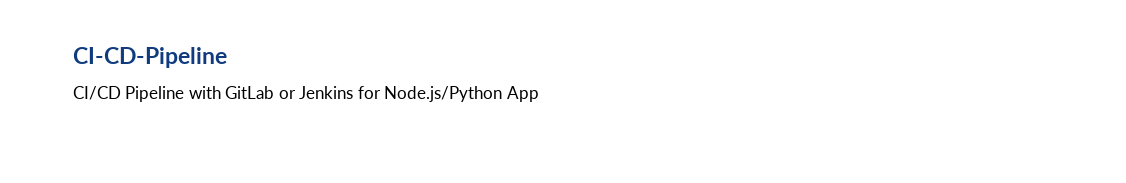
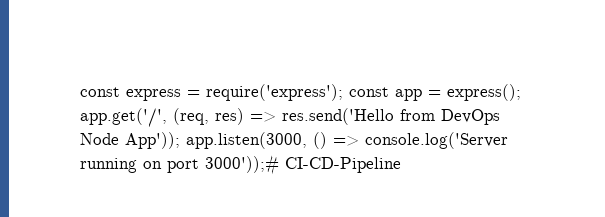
[73,47,227,68] [73,86,539,102] CI-CD-Pipeline // CI/CD Pipeline with GitLab or Jenkins for Node.js/Python App -> [80,84,521,101] [80,108,500,127] [80,132,508,149] [80,155,401,175] const express = require('express'); const app = express(); app.get('/', (req, res) => res.send('Hello from DevOps Node App')); app.listen(3000, () => console.log('Server running on port 3000'));# CI-CD-Pipeline

